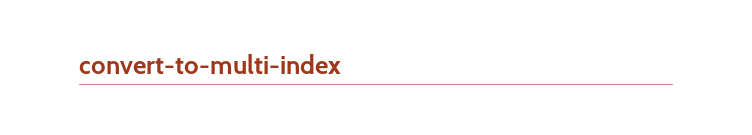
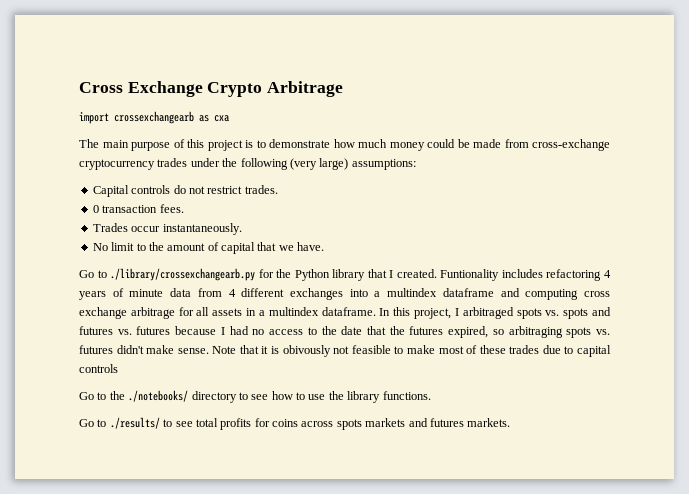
[79,54,341,74] convert-to-multi-index -> [79,81,344,97] [79,111,229,124] [79,139,610,151] [79,158,416,170] [92,185,278,197] [92,204,184,213] [92,223,242,235] [92,242,325,254] [79,268,612,281] [79,288,610,300] [79,307,611,319] [79,326,610,338] [79,345,611,357] [79,364,118,373] [79,390,431,403] [79,417,511,430] Cross Exchange Crypto Arbitrage // import crossexchangearb as cxa // The main purpose of this project is to demonstrate how much money could be made from cross-exchange cryptocurrency trades under the following (very large) assumptions: // Capital controls do not restrict trades. // 0 transaction fees. // Trades occur instantaneously. // No limit to the amount of capital that we have. // Go to ./library/crossexchangearb.py for the Python library that I created. Funtionality includes refactoring 4 years of minute data from 4 different exchanges into a multindex dataframe and computing cross exchange arbitrage for all assets in a multindex dataframe. In this project, I arbitraged spots vs. spots and futures vs. futures because I had no access to the date that the futures expired, so arbitraging spots vs. futures didn't make sense. Note that it is obivously not feasible to make most of these trades due to capital controls // Go to the ./notebooks/ directory to see how to use the library functions. // Go to ./results/ to see total profits for coins across spots markets and futures markets.

